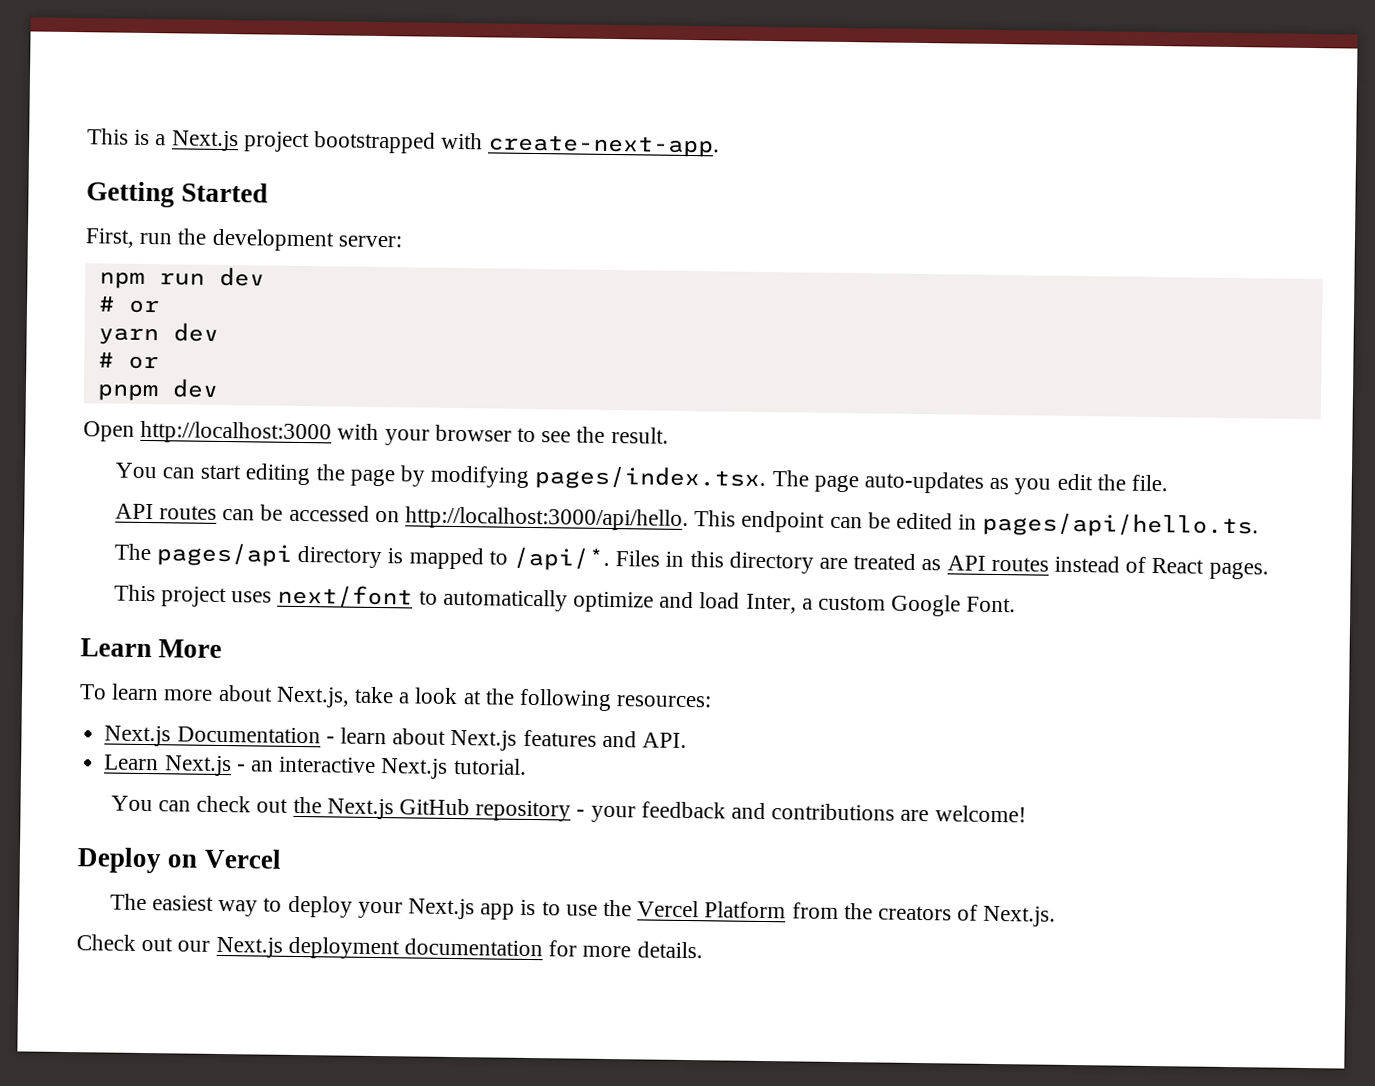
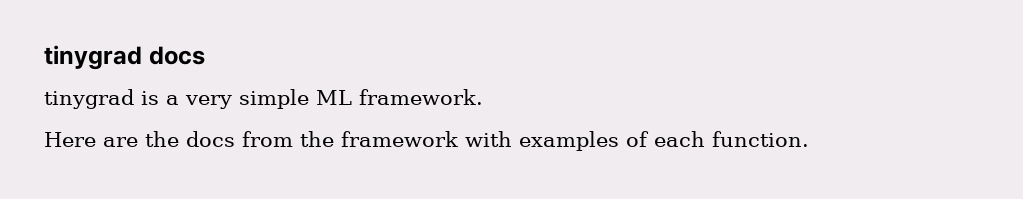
[87,128,721,158] [86,181,269,208] [85,228,402,252] [98,266,265,289] [97,295,160,314] [97,322,219,346] [97,351,159,370] [96,378,219,402] [83,420,669,446] [114,462,1169,495] [114,503,1260,539] [113,542,1269,580] [113,584,1017,617] [80,638,223,659] [79,683,713,712] [104,725,687,751] [104,754,527,779] [110,795,1027,823] [77,847,282,874] [109,893,1057,927] [76,934,703,960] This is a Next.js project bootstrapped with create-next-app. // Getting Started // First, run the development server: // npm run dev // # or // yarn dev // # or // pnpm dev // Open http://localhost:3000 with your browser to see the result. // You can start editing the page by modifying pages/index.tsx. The page auto-updates as you edit the file. // API routes can be accessed on http://localhost:3000/api/hello. This endpoint can be edited in pages/api/hello.ts. // The pages/api directory is mapped to /api/*. Files in this directory are treated as API routes instead of React pages. // This project uses next/font to automatically optimize and load Inter, a custom Google Font. // Learn More // To learn more about Next.js, take a look at the following resources: // Next.js Documentation - learn about Next.js features and API. // Learn Next.js - an interactive Next.js tutorial. // You can check out the Next.js GitHub repository - your feedback and contributions are welcome! // Deploy on Vercel // The easiest way to deploy your Next.js app is to use the Vercel Platform from the creators of Next.js. // Check out our Next.js deployment documentation for more details. -> [44,45,205,70] [44,89,483,109] [44,131,809,151] tinygrad docs // tinygrad is a very simple ML framework. // Here are the docs from the framework with examples of each function.

